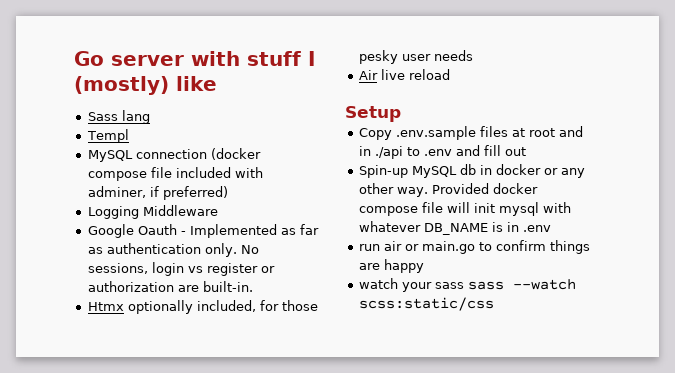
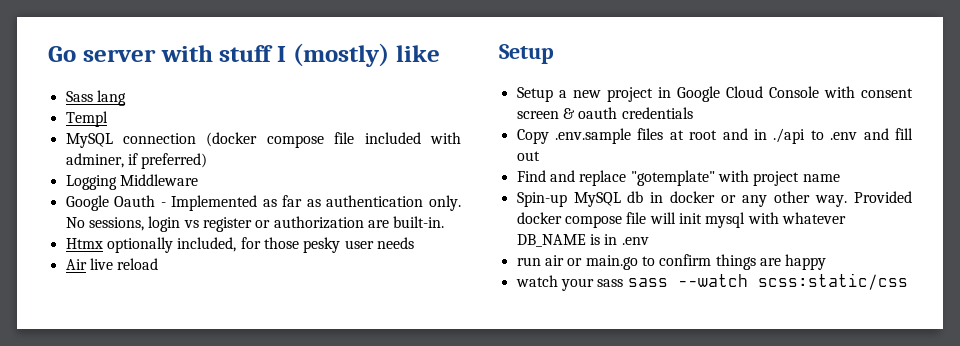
(401, 114) none -> [516,86,913,102] [516,107,693,119] // Setup a new project in Google Cloud Console with consent screen & oauth credentials
(526, 151) none -> [516,170,840,186] // Find and replace "gotemplate" with project name

